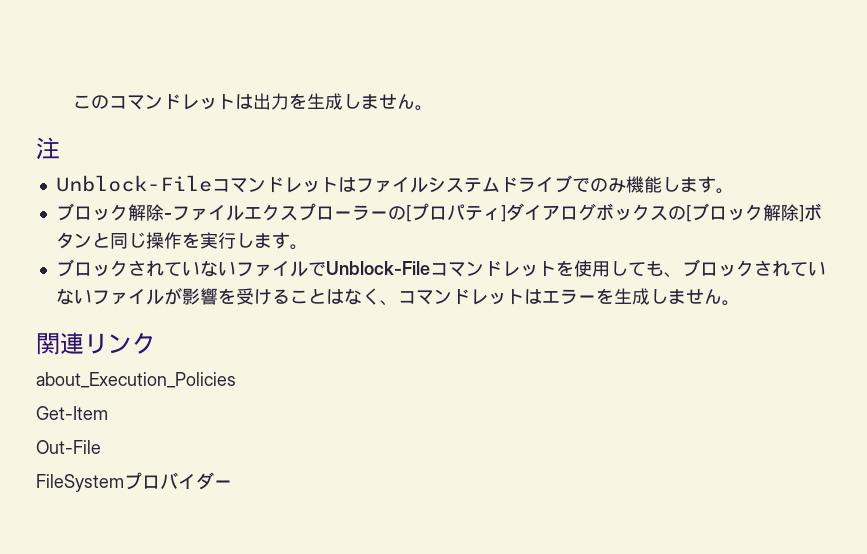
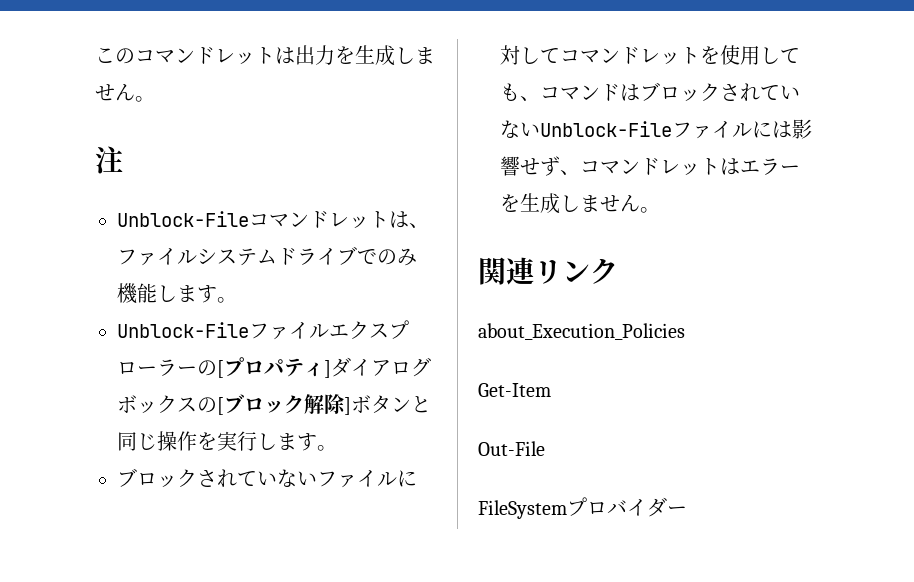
(356, 184) none -> [409,223,429,228] 、
[55,203,172,221] ブロック解除- -> [117,322,249,338] Unblock-File
[307,261,430,276] でUnblock-File -> [397,470,417,487] [500,45,560,65] に対して
[681,259,826,277] [55,287,380,305] ブロックされていないファイルが影響を受けることはなく -> [540,82,800,102] [500,119,812,139] [500,156,560,176] コマンドはブロックされていないUnblock-Fileファイルには影響せず

